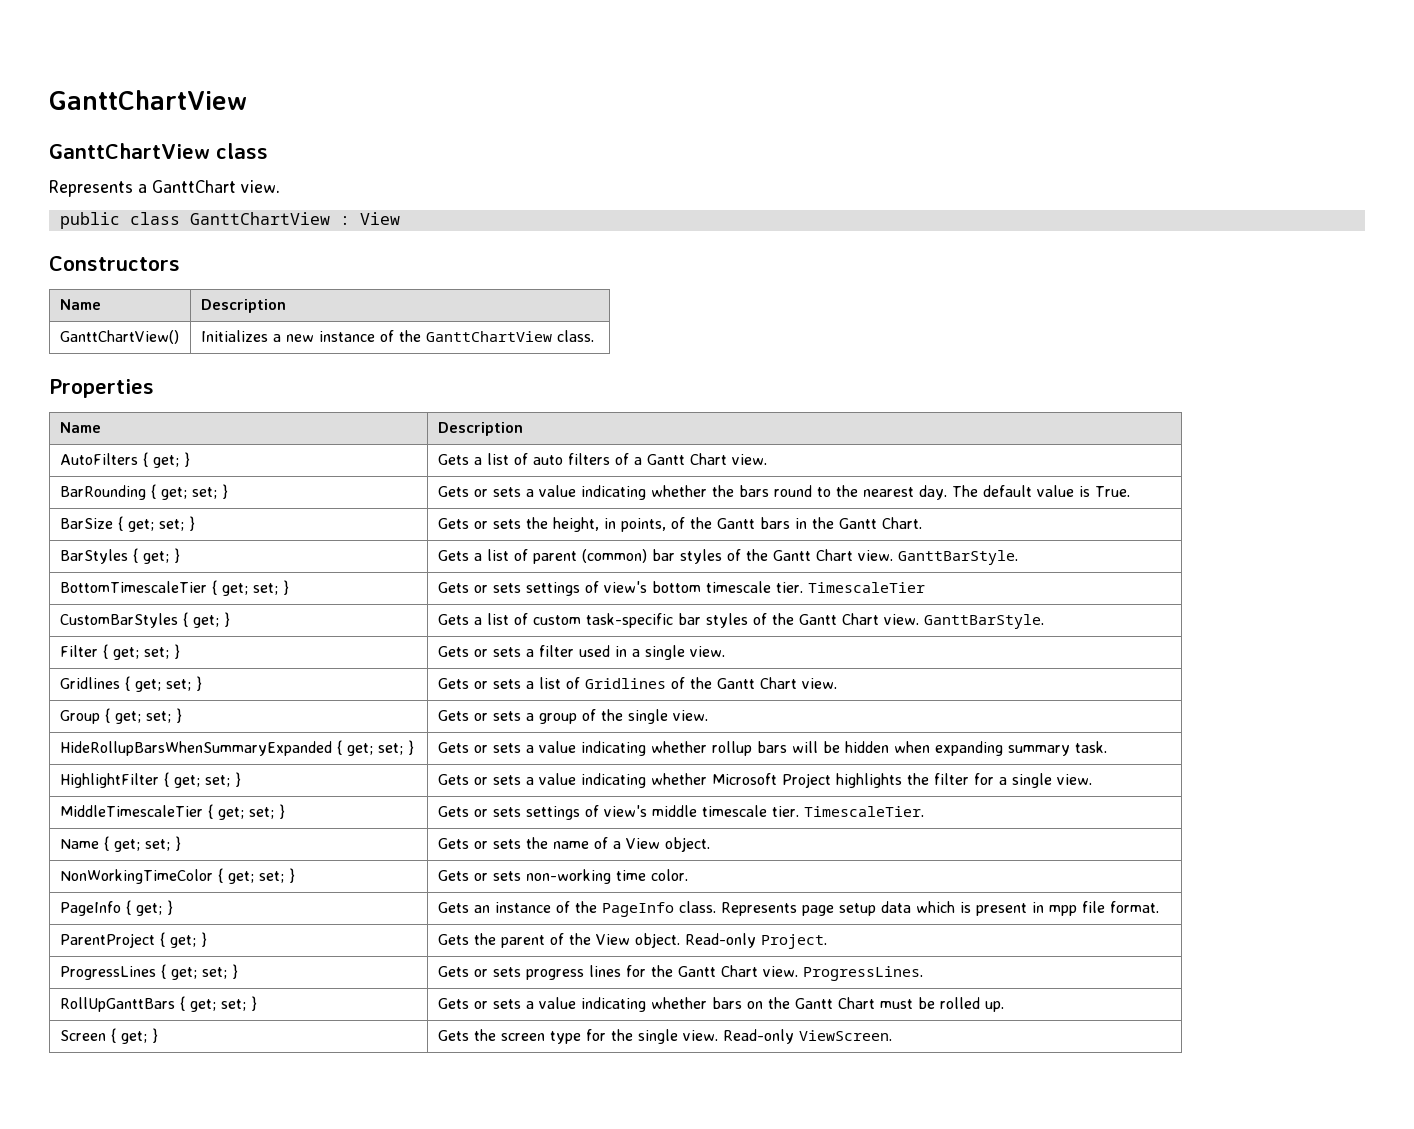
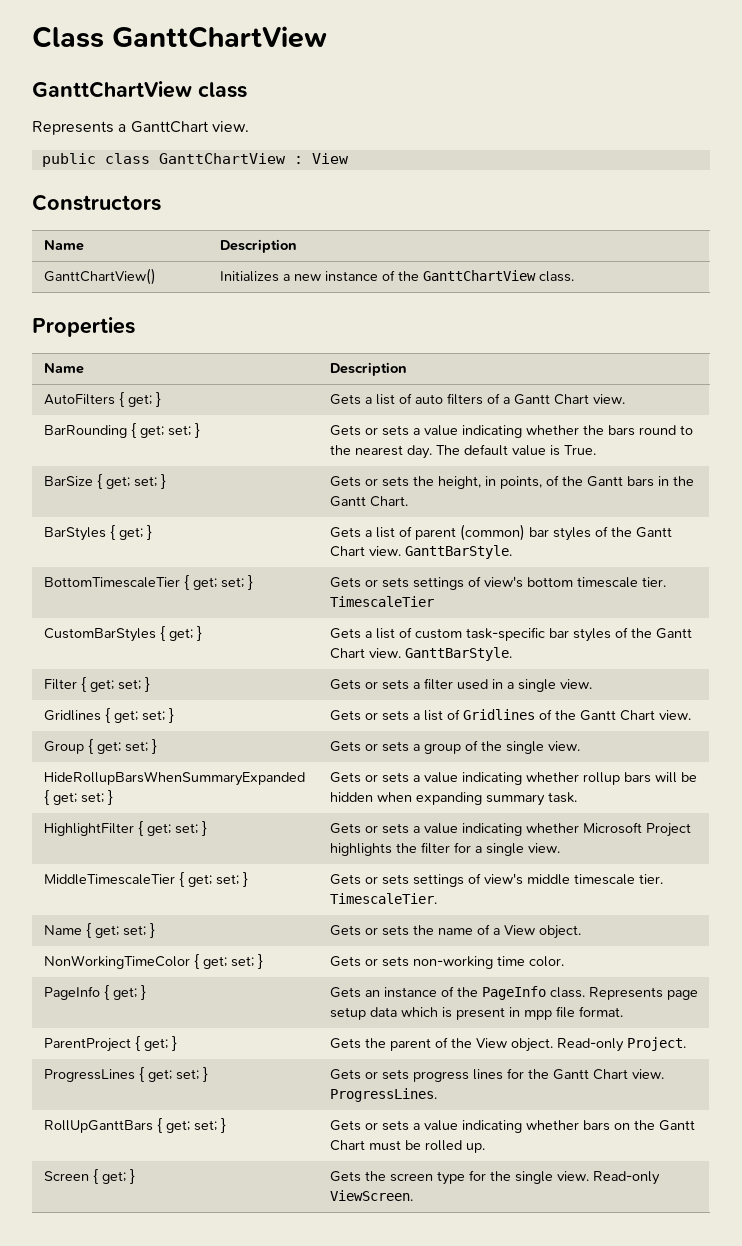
(49, 100) none -> [32,26,104,48] Class

